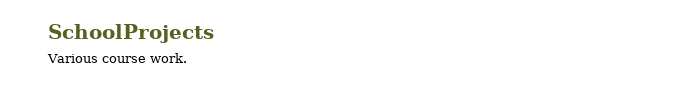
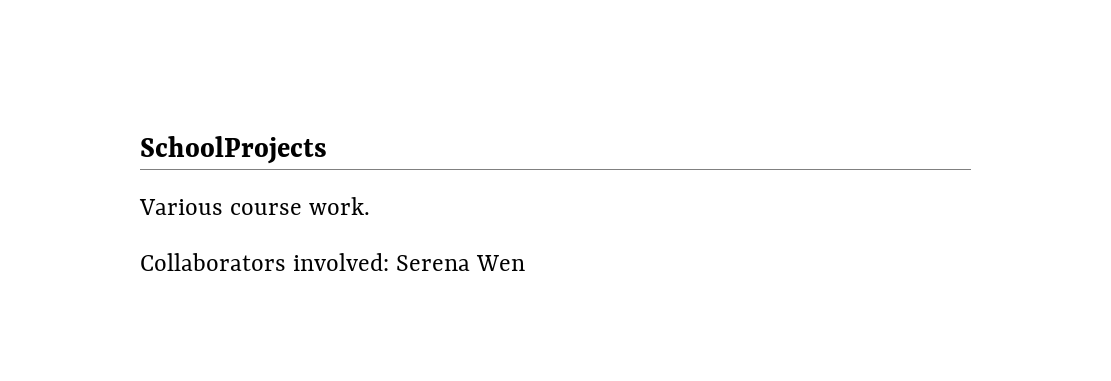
(187, 58) none -> [140,253,526,271] // Collaborators involved: Serena Wen

